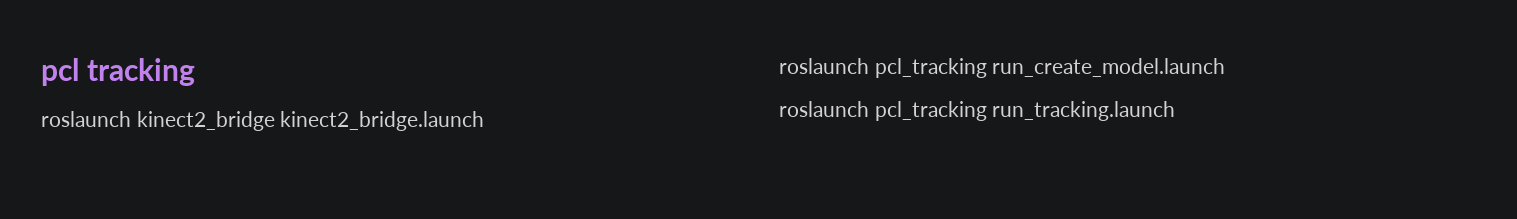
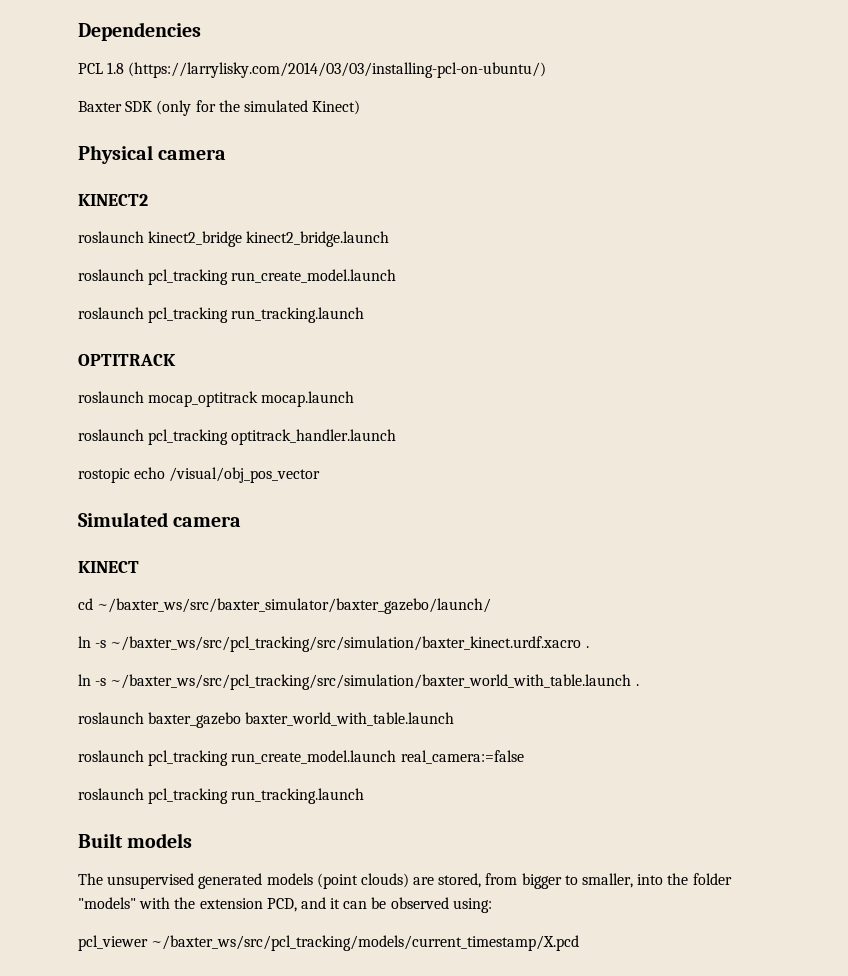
[41,58,195,86] pcl tracking -> [78,22,201,41] [78,62,547,78] [78,100,361,116] [78,145,227,164] [78,194,148,206] Dependencies // PCL 1.8 (https://larrylisky.com/2014/03/03/installing-pcl-on-ubuntu/) // Baxter SDK (only for the simulated Kinect) // Physical camera // KINECT2
(1176, 111) none -> [78,354,176,366] [78,391,355,407] [78,429,397,445] [78,467,321,483] [78,512,242,527] [78,561,139,573] [78,598,492,614] [78,636,589,652] [78,674,639,690] [78,712,455,728] [78,750,524,766] [78,788,365,804] [78,833,193,848] [78,873,732,889] [78,897,492,913] [78,935,580,951] // OPTITRACK // roslaunch mocap_optitrack mocap.launch // roslaunch pcl_tracking optitrack_handler.launch // rostopic echo /visual/obj_pos_vector // Simulated camera // KINECT // cd ~/baxter_ws/src/baxter_simulator/baxter_gazebo/launch/ // ln -s ~/baxter_ws/src/pcl_tracking/src/simulation/baxter_kinect.urdf.xacro . // ln -s ~/baxter_ws/src/pcl_tracking/src/simulation/baxter_world_with_table.launch . // roslaunch baxter_gazebo baxter_world_with_table.launch // roslaunch pcl_tracking run_create_model.launch real_camera:=false // roslaunch pcl_tracking run_tracking.launch // Built models // The unsupervised generated models (point clouds) are stored, from bigger to smaller, into the folder "models" with the extension PCD, and it can be observed using: // pcl_viewer ~/baxter_ws/src/pcl_tracking/models/current_timestamp/X.pcd

